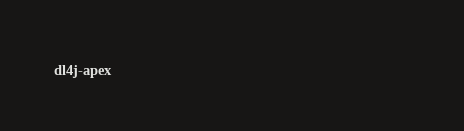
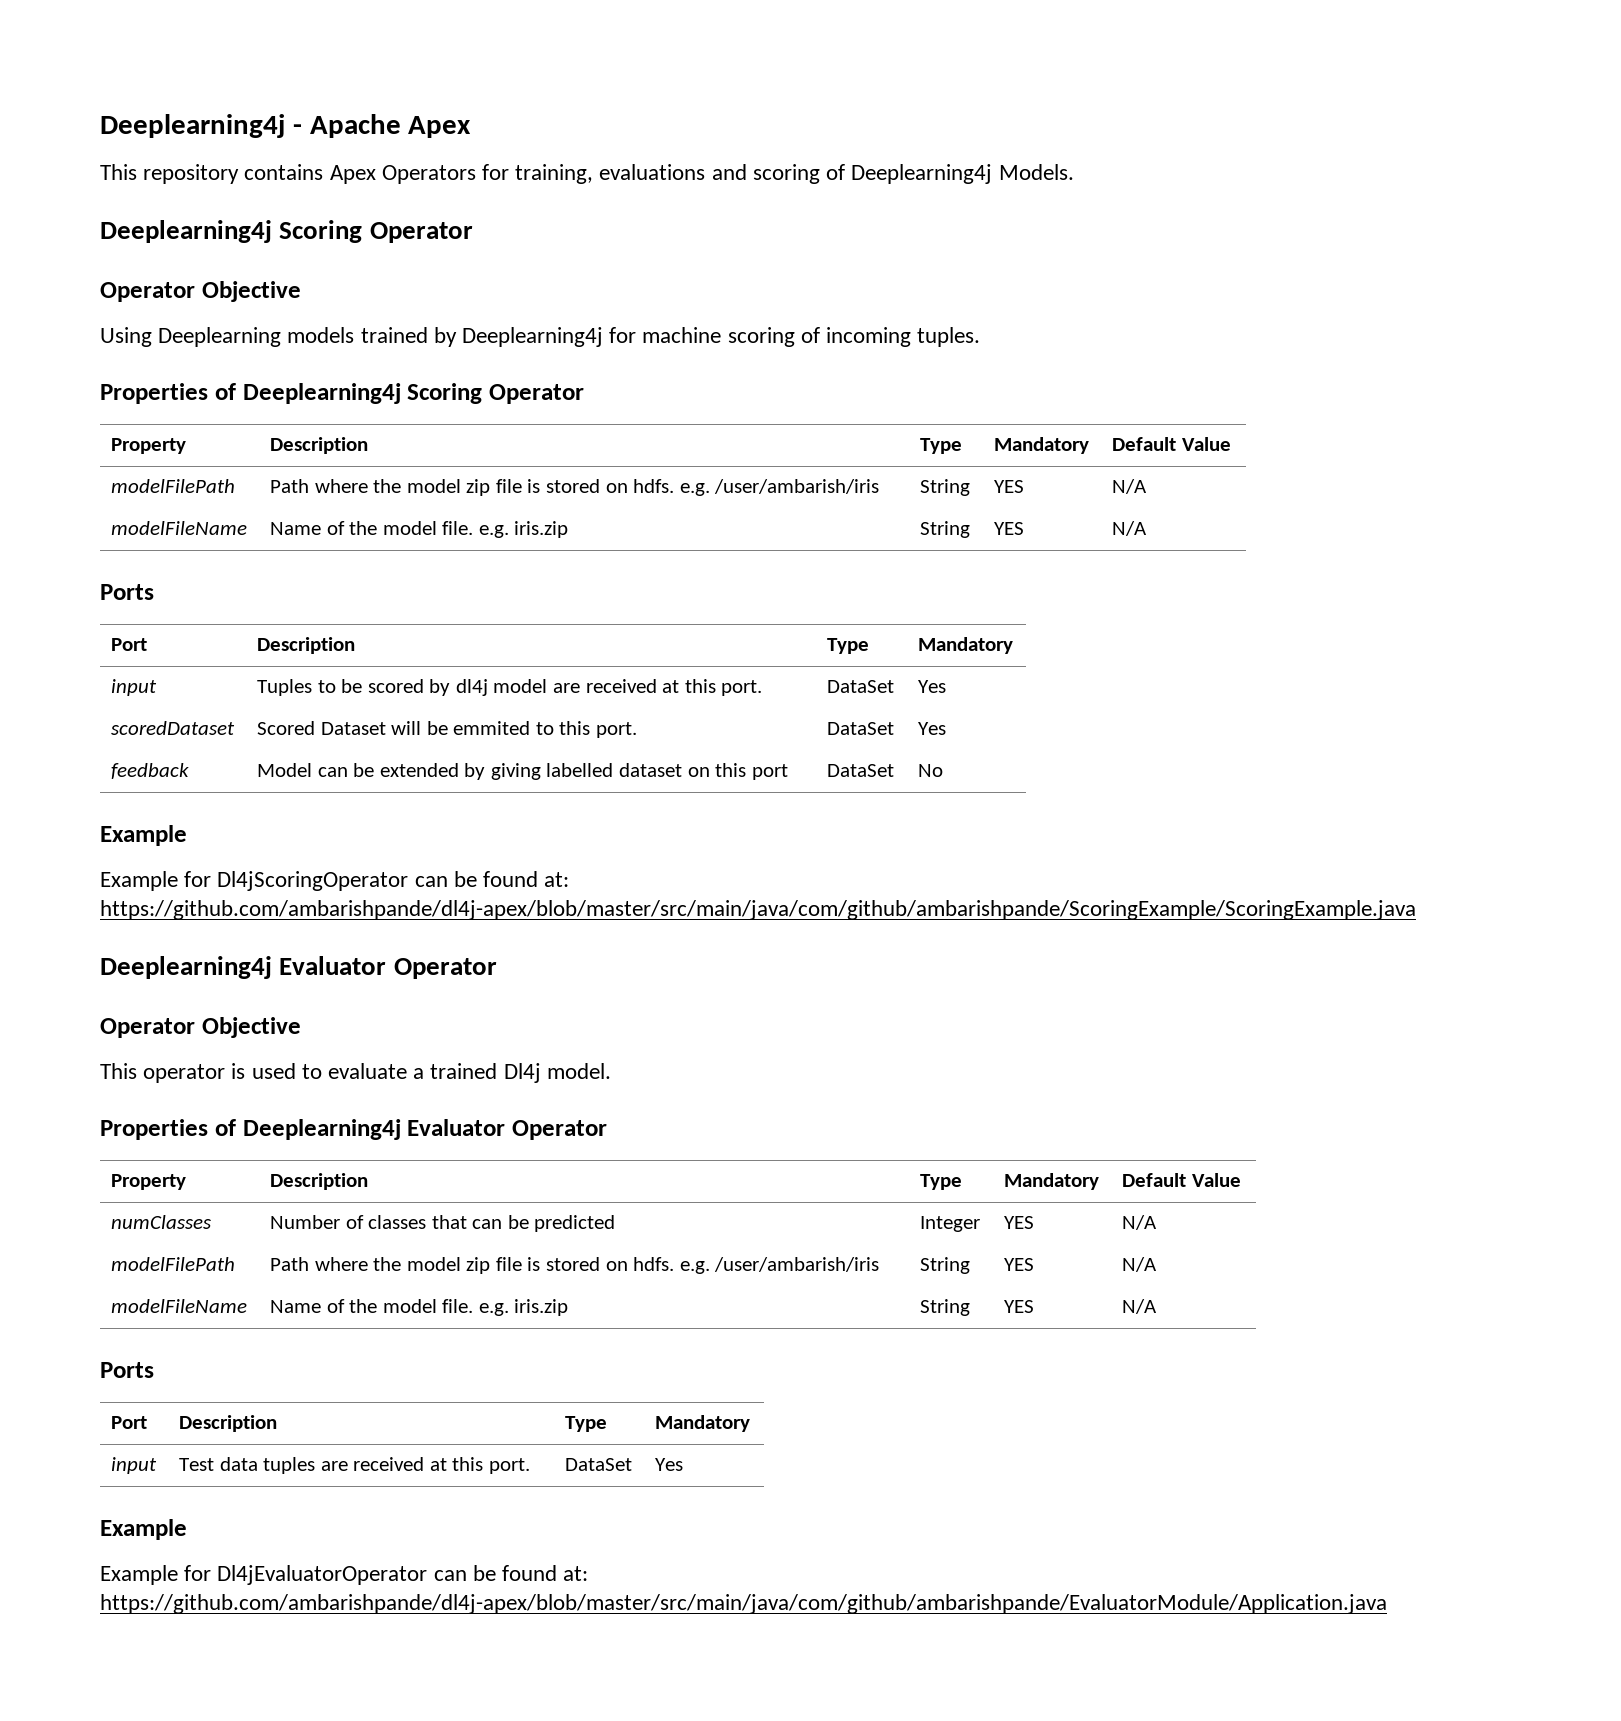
[54,65,112,78] dl4j-apex -> [100,114,472,138] [100,164,1074,184] [100,220,473,243] [100,281,301,302] [100,327,981,347] [100,383,584,404] [111,438,187,454] [270,437,369,454] [920,438,963,454] [994,437,1090,454] [1112,437,1231,451] [111,479,236,493] [270,479,880,496] [920,479,971,496] [994,480,1025,493] [1112,479,1148,494] [111,521,248,535] [270,521,569,538] [920,521,971,538] [994,522,1025,535] [1112,521,1148,536] [100,584,154,600] [111,638,148,651] [257,637,356,654] [827,638,870,654] [918,637,1014,654] [111,679,158,696] [257,679,763,696] [827,680,895,693] [918,680,947,693] [111,721,236,735] [257,721,637,738] [827,722,895,735] [918,722,947,735] [111,763,190,779] [257,763,788,780] [827,764,895,777] [918,764,944,777] [100,825,187,846] [100,871,570,891] [100,900,1416,920] [100,956,497,979] [100,1017,301,1038] [100,1063,611,1083] [100,1119,607,1140] [111,1174,187,1190] [270,1173,369,1190] [920,1174,963,1190] [1004,1173,1100,1190] [1122,1173,1241,1187] [111,1215,212,1229] [270,1215,616,1232] [920,1216,981,1232] [1004,1216,1035,1229] [1122,1215,1158,1230] [111,1257,236,1271] [270,1257,880,1274] [920,1257,971,1274] [1004,1258,1035,1271] [1122,1257,1158,1272] [111,1299,248,1313] [270,1299,569,1316] [920,1299,971,1316] [1004,1300,1035,1313] [1122,1299,1158,1314] [100,1362,154,1378] [111,1416,148,1429] [179,1415,278,1432] [565,1416,608,1432] [655,1415,751,1432] [111,1457,158,1474] [179,1457,530,1474] [565,1458,633,1471] [655,1458,684,1471] [100,1519,187,1540] [100,1565,589,1585] [100,1594,1387,1614] Deeplearning4j - Apache Apex // This repository contains Apex Operators for training, evaluations and scoring of Deeplearning4j Models. // Deeplearning4j Scoring Operator // Operator Objective // Using Deeplearning models trained by Deeplearning4j for machine scoring of incoming tuples. // Properties of Deeplearning4j Scoring Operator // Property | Description | Type | Mandatory | Default Value // modelFilePath | Path where the model zip file is stored on hdfs. e.g. /user/ambarish/iris | String | YES | N/A // modelFileName | Name of the model file. e.g. iris.zip | String | YES | N/A // Ports // Port | Description | Type | Mandatory // input | Tuples to be scored by dl4j model are received at this port. | DataSet | Yes // scoredDataset | Scored Dataset will be emmited to this port. | DataSet | Yes // feedback | Model can be extended by giving labelled dataset on this port | DataSet | No // Example // Example for Dl4jScoringOperator can be found at: https://github.com/ambarishpande/dl4j-apex/blob/master/src/main/java/com/github/ambarishpande/ScoringExample/ScoringExample.java // Deeplearning4j Evaluator Operator // Operator Objective // This operator is used to evaluate a trained Dl4j model. // Properties of Deeplearning4j Evaluator Operator // Property | Description | Type | Mandatory | Default Value // numClasses | Number of classes that can be predicted | Integer | YES | N/A // modelFilePath | Path where the model zip file is stored on hdfs. e.g. /user/ambarish/iris | String | YES | N/A // modelFileName | Name of the model file. e.g. iris.zip | String | YES | N/A // Ports // Port | Description | Type | Mandatory // input | Test data tuples are received at this port. | DataSet | Yes // Example // Example for Dl4jEvaluatorOperator can be found at: https://github.com/ambarishpande/dl4j-apex/blob/master/src/main/java/com/github/ambarishpande/EvaluatorModule/Application.java

